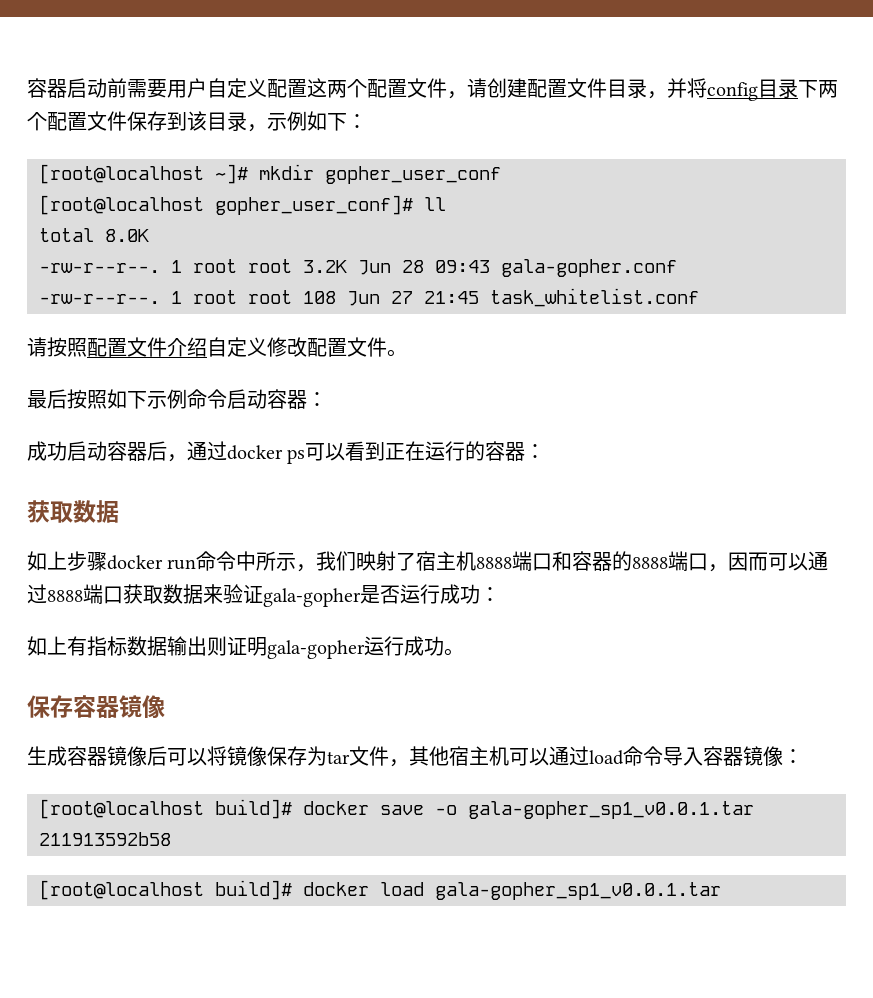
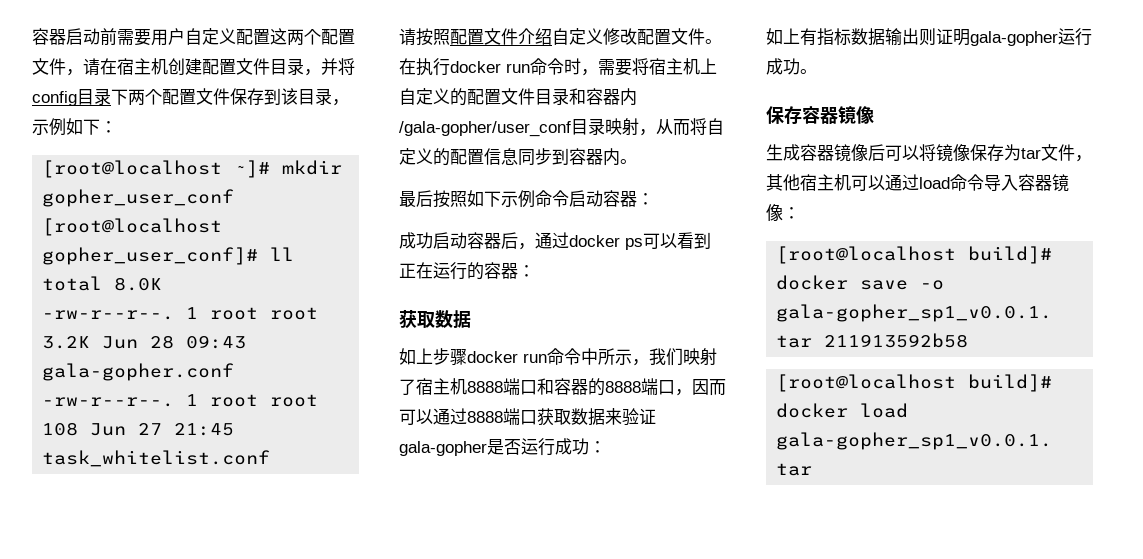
(487, 88) none -> [100,58,168,75] 在宿主机
(407, 353) none -> [399,58,717,76] [399,88,637,106] [399,118,724,137] [399,148,637,166] 在执行docker run命令时，需要将宿主机上自定义的配置文件目录和容器内/gala-gopher/user_conf目录映射，从而将自定义的配置信息同步到容器内。

